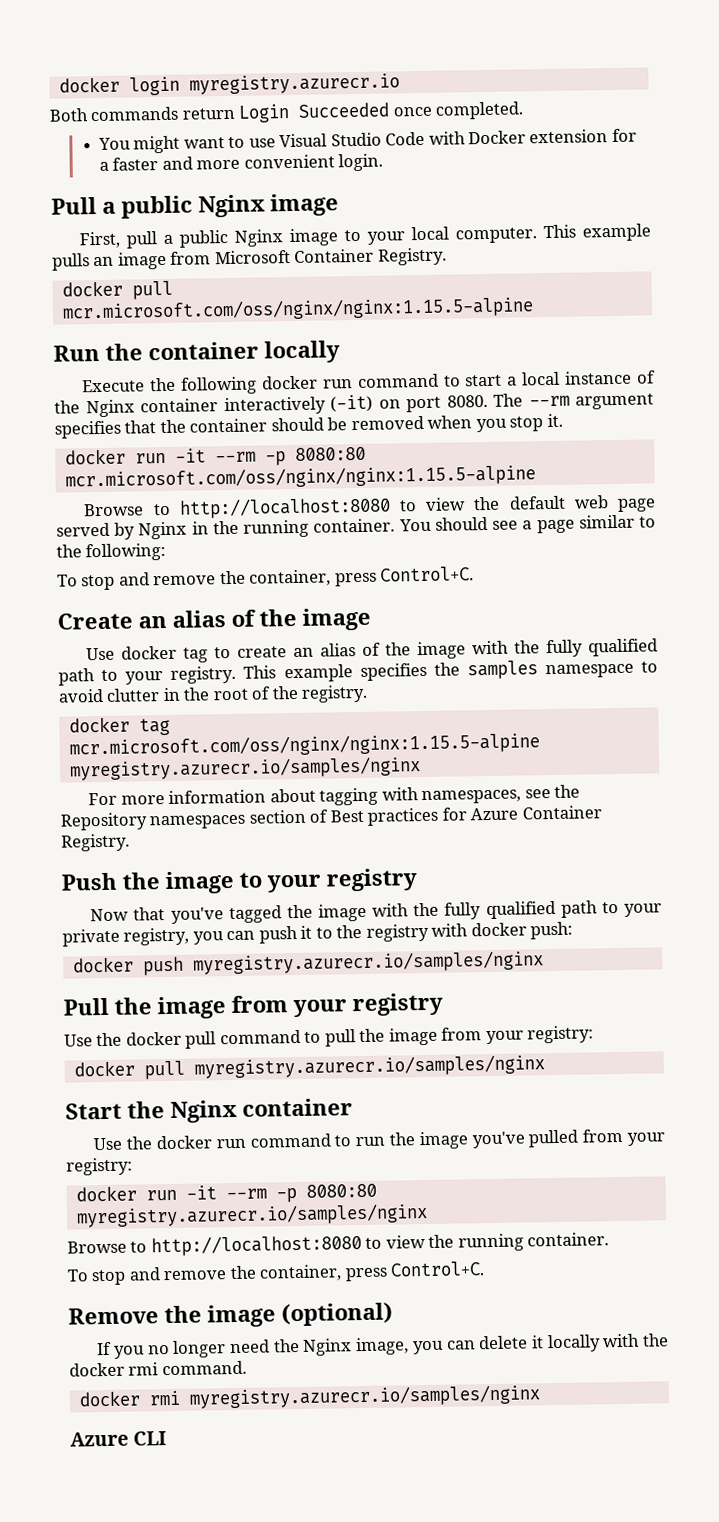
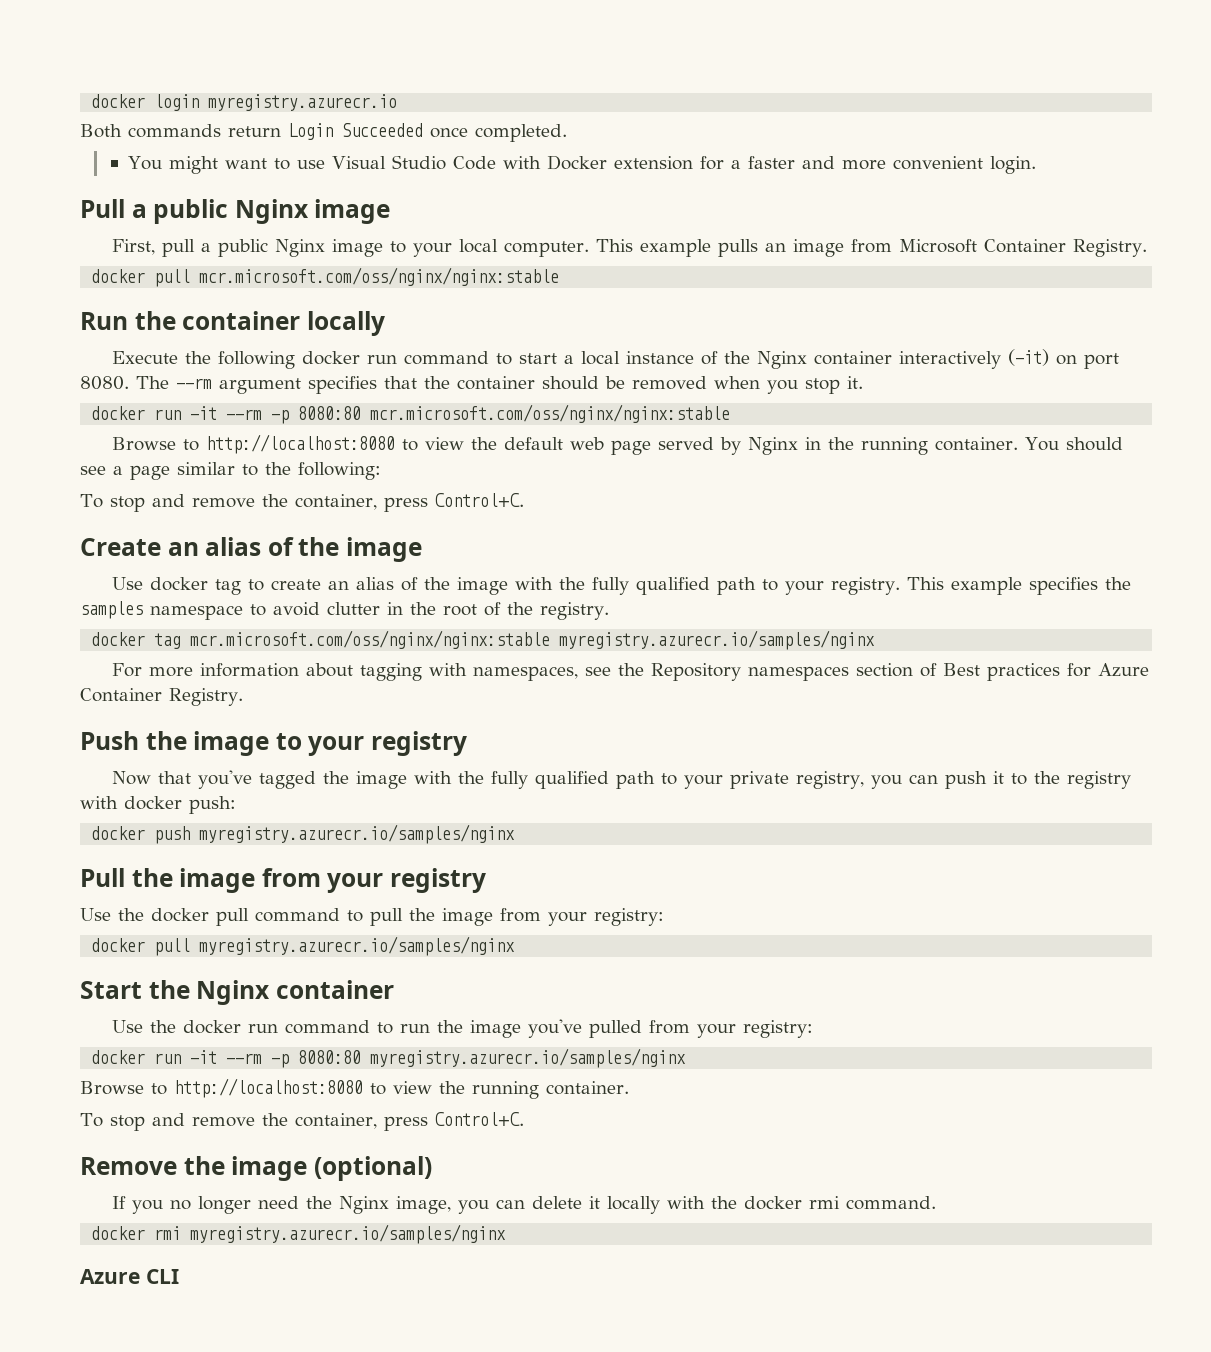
[61,296,534,323] mcr.microsoft.com/oss/nginx/nginx:1.15.5-alpine -> [199,267,560,286] mcr.microsoft.com/oss/nginx/nginx:stable
[64,464,536,491] mcr.microsoft.com/oss/nginx/nginx:1.15.5-alpine -> [370,404,731,423] mcr.microsoft.com/oss/nginx/nginx:stable
[68,732,540,759] mcr.microsoft.com/oss/nginx/nginx:1.15.5-alpine -> [190,630,551,649] mcr.microsoft.com/oss/nginx/nginx:stable

